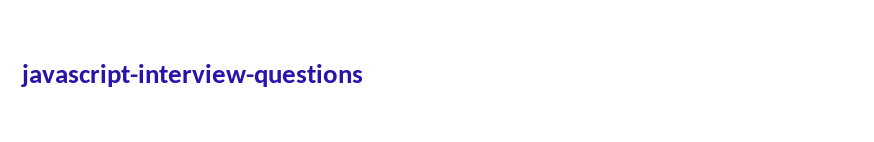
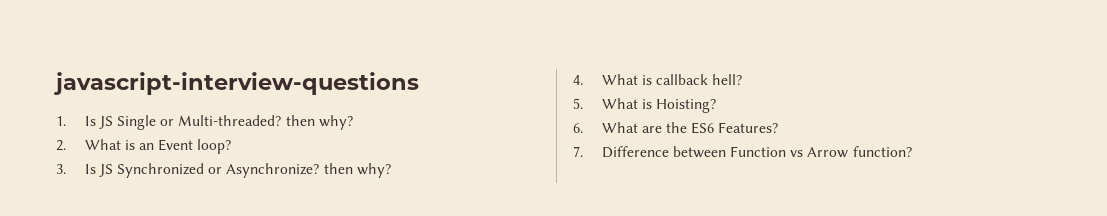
(363, 75) none -> [56,115,353,130] [56,139,232,154] [56,163,391,178] [573,74,743,85] [573,98,716,113] [573,122,779,134] [573,146,912,158] // 1. Is JS Single or Multi-threaded? then why? // 2. What is an Event loop? // 3. Is JS Synchronized or Asynchronize? then why? // 4. What is callback hell? // 5. What is Hoisting? // 6. What are the ES6 Features? // 7. Difference between Function vs Arrow function?

